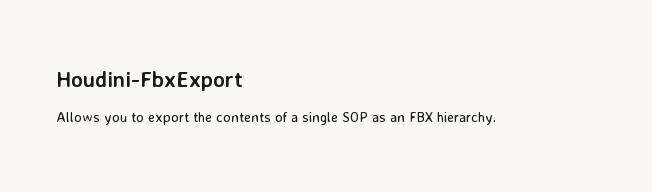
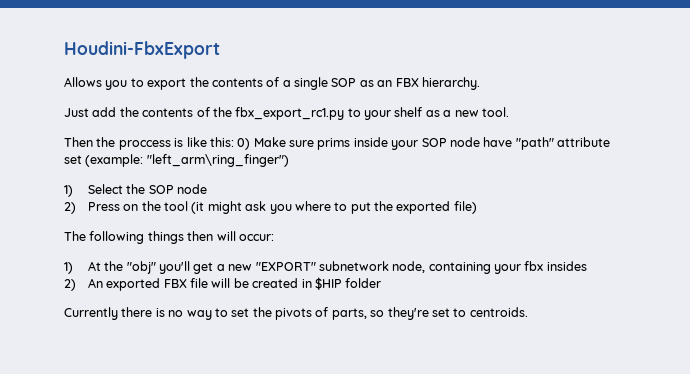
(496, 118) none -> [64,107,509,120] [64,137,610,150] [64,154,289,167] [64,184,208,197] [64,201,477,214] [64,231,274,244] [64,261,587,274] [64,277,382,291] [64,307,528,320] // Just add the contents of the fbx_export_rc1.py to your shelf as a new tool. // Then the proccess is like this: 0) Make sure prims inside your SOP node have "path" attribute set (example: "left_arm\ring_finger") // 1) Select the SOP node // 2) Press on the tool (it might ask you where to put the exported file) // The following things then will occur: // 1) At the "obj" you'll get a new "EXPORT" subnetwork node, containing your fbx insides // 2) An exported FBX file will be created in $HIP folder // Currently there is no way to set the pivots of parts, so they're set to centroids.

